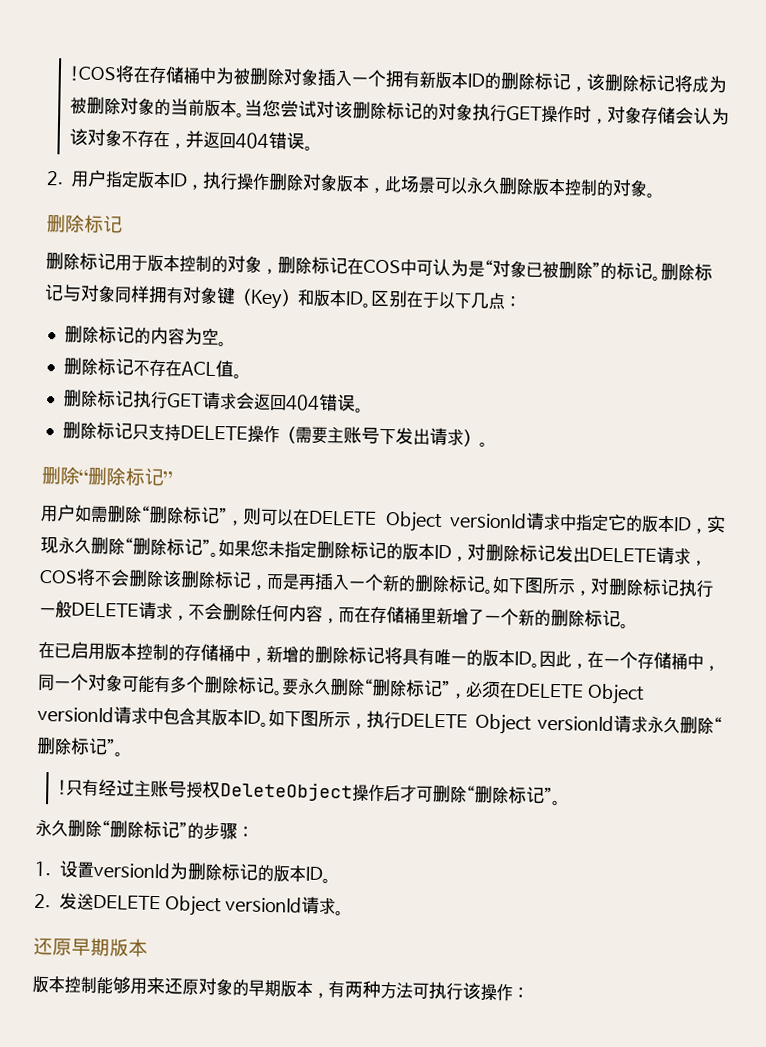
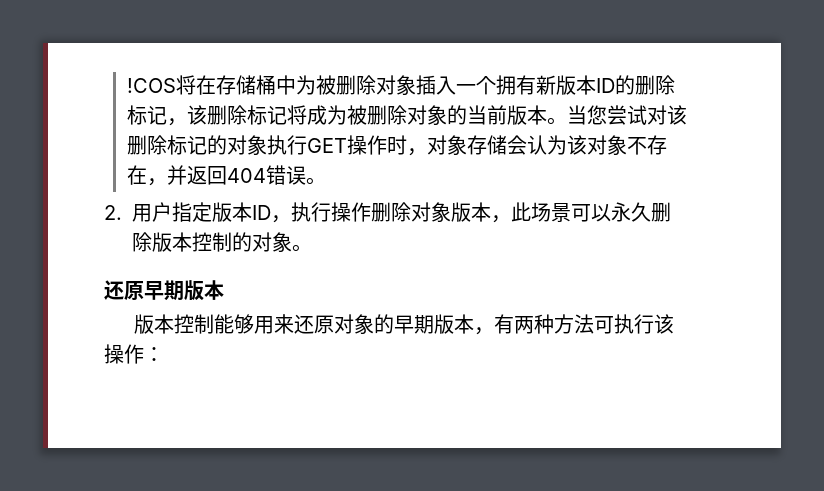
[46,214,123,234] [45,252,713,282] [44,284,522,310] [63,325,227,347] [62,357,242,379] [62,389,364,413] [61,421,488,447] [41,465,173,487] [40,504,726,534] [40,536,707,566] [39,568,714,598] [39,600,629,629] [38,640,720,671] [38,673,645,705] [37,705,722,735] [36,736,123,757] [58,778,562,806] [35,818,254,840] [34,860,331,884] [34,892,344,917] // 删除标记 // 删除标记用于版本控制的对象，删除标记在COS中可认为是“对象已被删除”的标记。删除标记与对象同样拥有对象键（Key）和版本ID。区别在于以下几点： // 删除标记的内容为空。 // 删除标记不存在ACL值。 // 删除标记执行GET请求会返回404错误。 // 删除标记只支持DELETE操作（需要主账号下发出请求）。 // 删除“删除标记” // 用户如需删除“删除标记”，则可以在DELETE Object versionId请求中指定它的版本ID，实现永久删除“删除标记”。如果您未指定删除标记的版本ID，对删除标记发出DELETE请求，COS将不会删除该删除标记，而是再插入一个新的删除标记。如下图所示，对删除标记执行一般DELETE请求，不会删除任何内容，而在存储桶里新增了一个新的删除标记。 // 在已启用版本控制的存储桶中，新增的删除标记将具有唯一的版本ID。因此，在一个存储桶中，同一个对象可能有多个删除标记。要永久删除“删除标记”，必须在DELETE Object versionId请求中包含其版本ID。如下图所示，执行DELETE Object versionId请求永久删除“删除标记”。 // !只有经过主账号授权DeleteObject操作后才可删除“删除标记”。 // 永久删除“删除标记”的步骤： // 1.设置versionId为删除标记的版本ID。 // 2.发送DELETE Object versionId请求。 -> (312, 248) none

